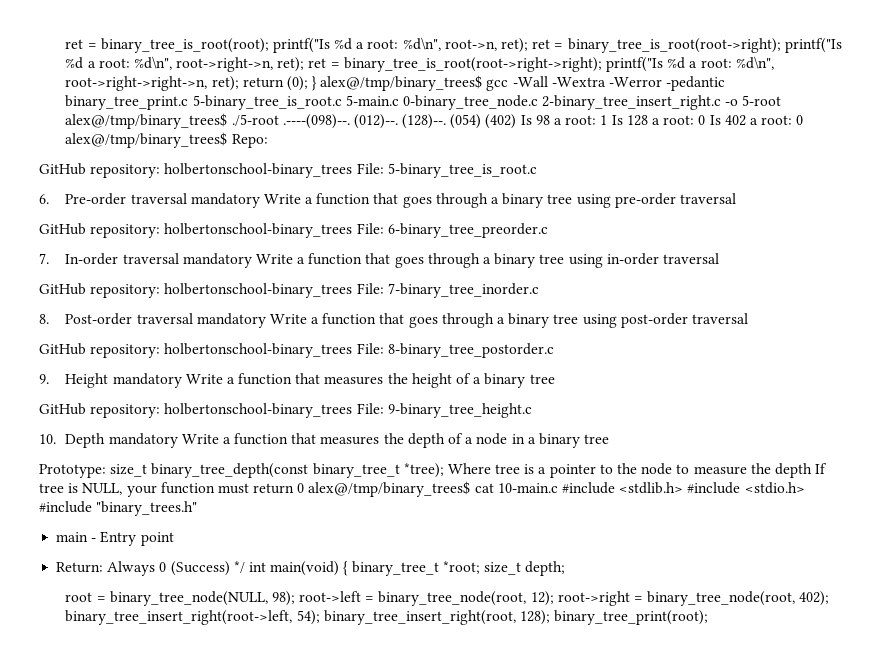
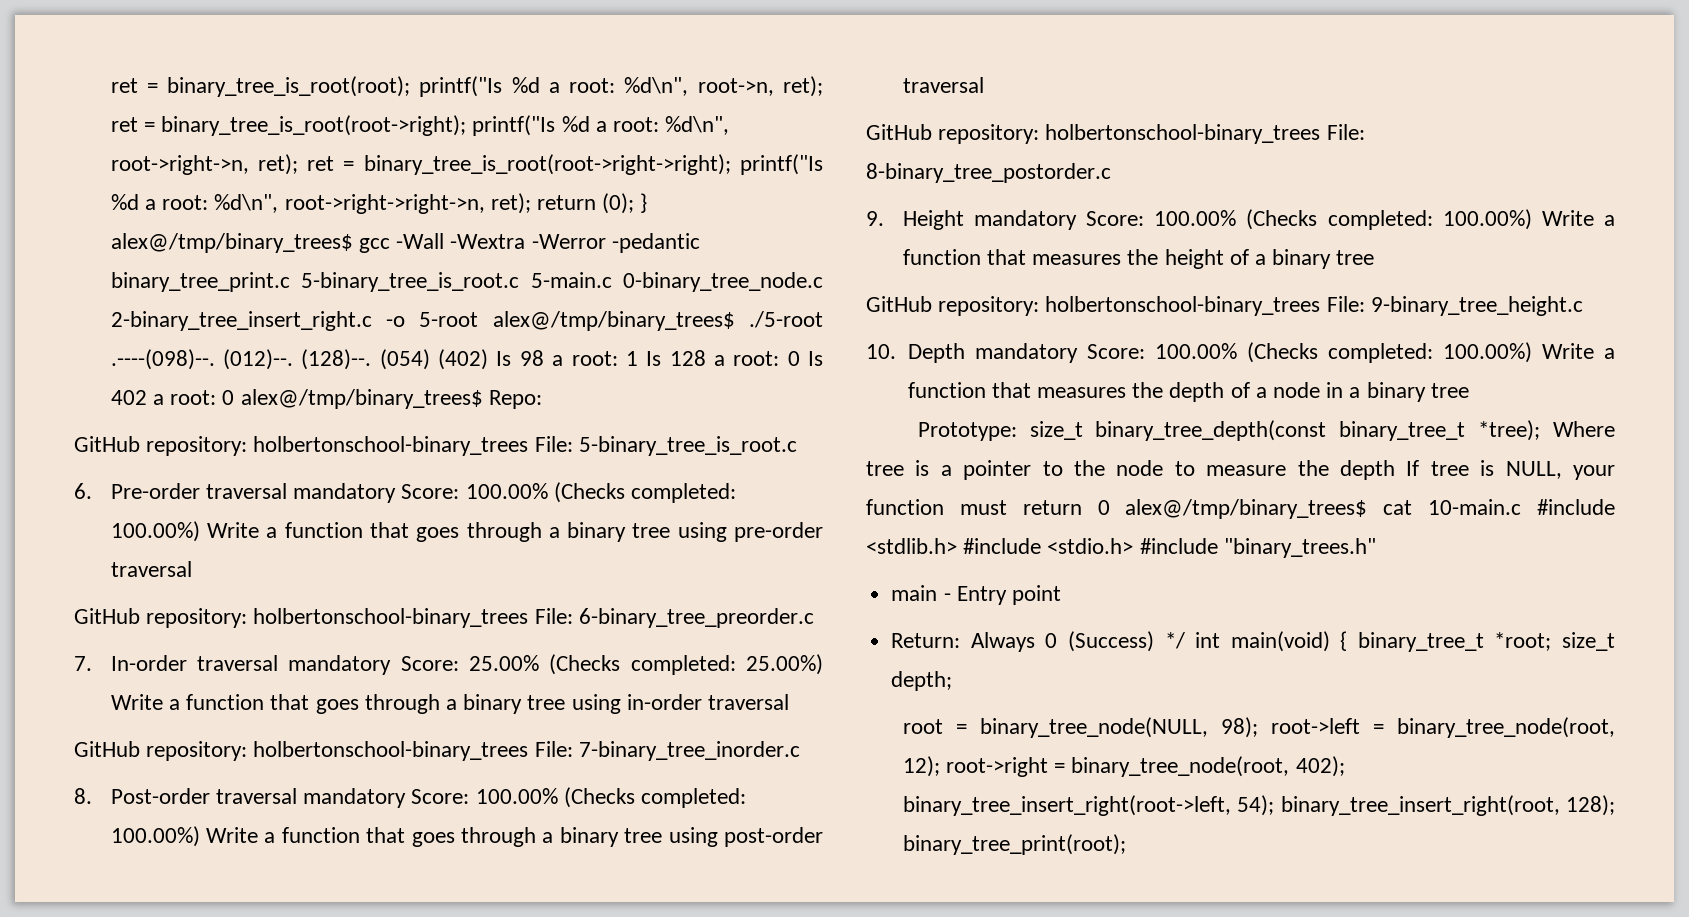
(260, 200) none -> [401,482,736,503] [110,521,200,542] Score: 100.00% (Checks completed: 100.00%)
(252, 260) none -> [400,654,823,675] Score: 25.00% (Checks completed: 25.00%)
(266, 320) none -> [411,787,746,808] [110,826,200,847] Score: 100.00% (Checks completed: 100.00%)
(182, 380) none -> [1086,209,1532,230] Score: 100.00% (Checks completed: 100.00%)
(178, 440) none -> [1086,342,1532,363] Score: 100.00% (Checks completed: 100.00%)

